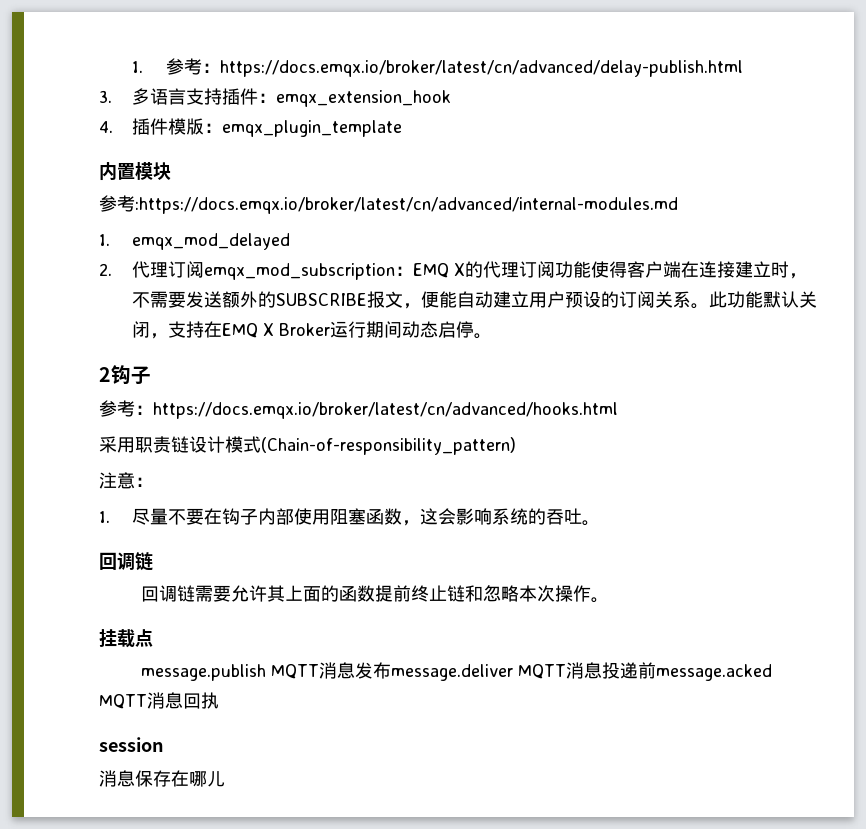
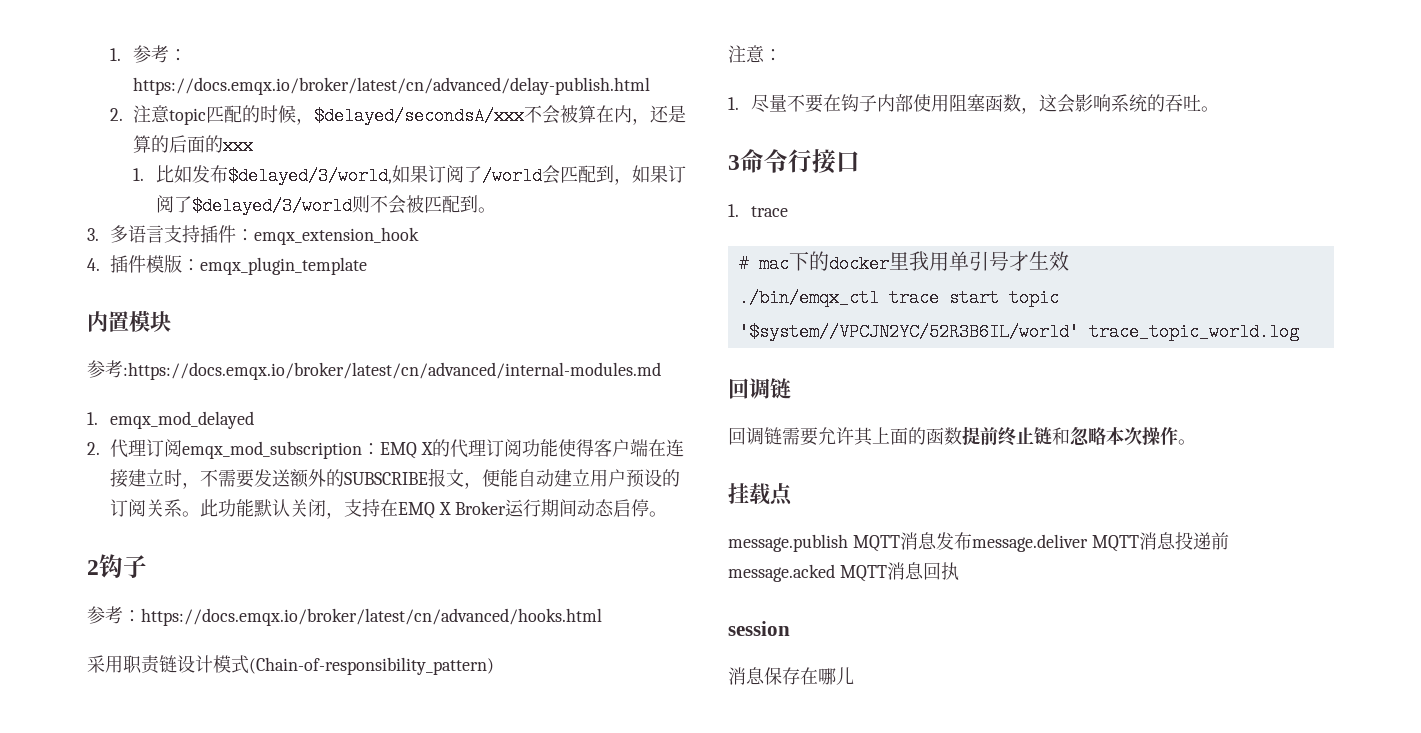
(743, 68) none -> [109,105,686,125] [132,135,253,155] [132,165,686,185] [155,195,496,215] // 2.注意topic匹配的时候，$delayed/secondsA/xxx不会被算在内，还是算的后面的xxx // 1.比如发布$delayed/3/world,如果订阅了/world会匹配到，如果订阅了$delayed/3/world则不会被匹配到。
(601, 523) none -> [728,149,860,174] [728,204,788,217] [738,251,1069,273] [738,289,1059,307] [738,323,1299,341] // 3命令行接口 // 1. trace // # mac下的docker里我用单引号才生效 // ./bin/emqx_ctl trace start topic '$system//VPCJN2YC/52R3B6IL/world' trace_topic_world.log

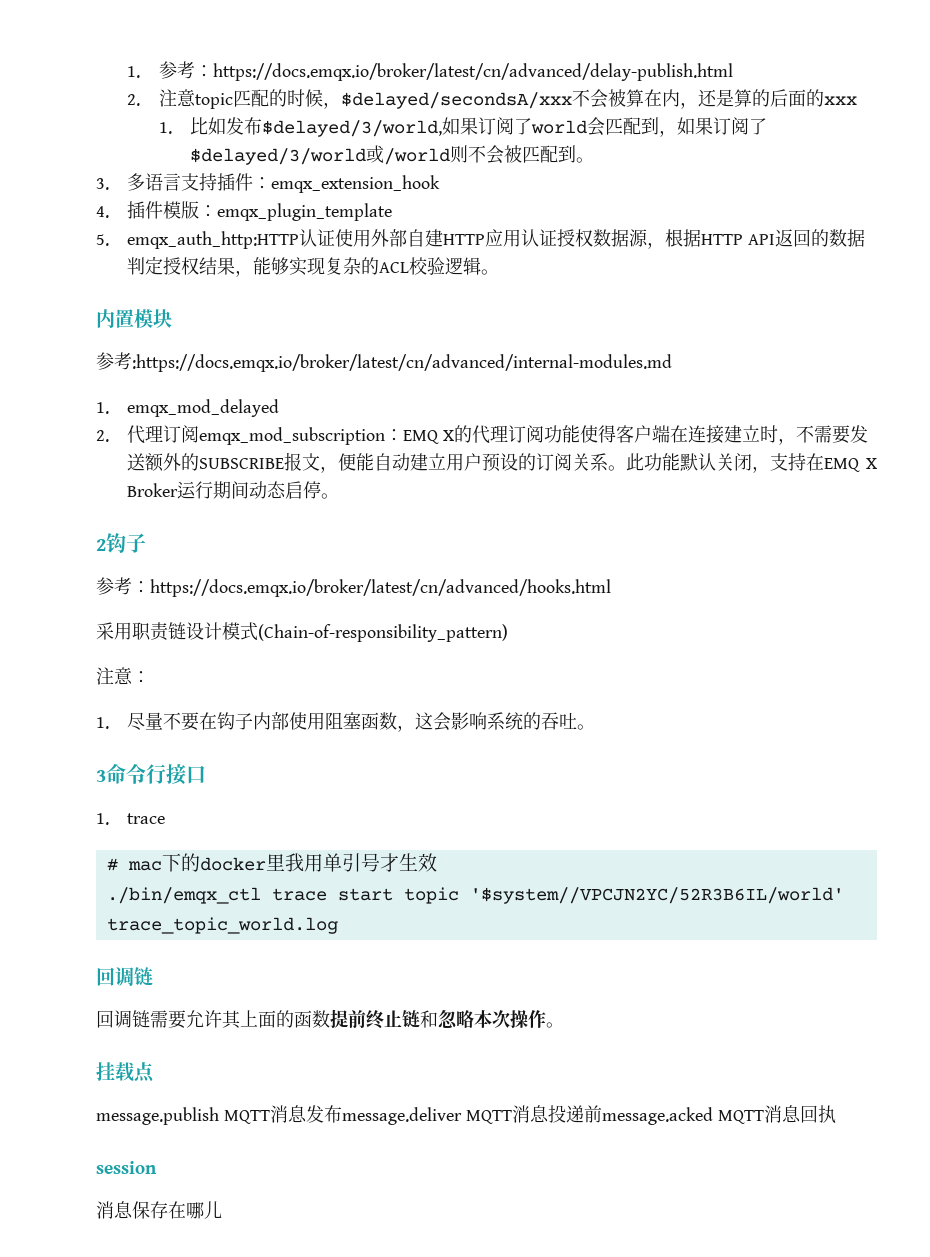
[481,167,542,185] /world -> [531,120,588,134] world
(352, 206) none -> [366,145,451,165] 或/world
(367, 266) none -> [96,229,866,249] [127,256,500,277] // 5. emqx_auth_http:HTTP认证使用外部自建HTTP应用认证授权数据源，根据HTTP API返回的数据判定授权结果，能够实现复杂的ACL校验逻辑。

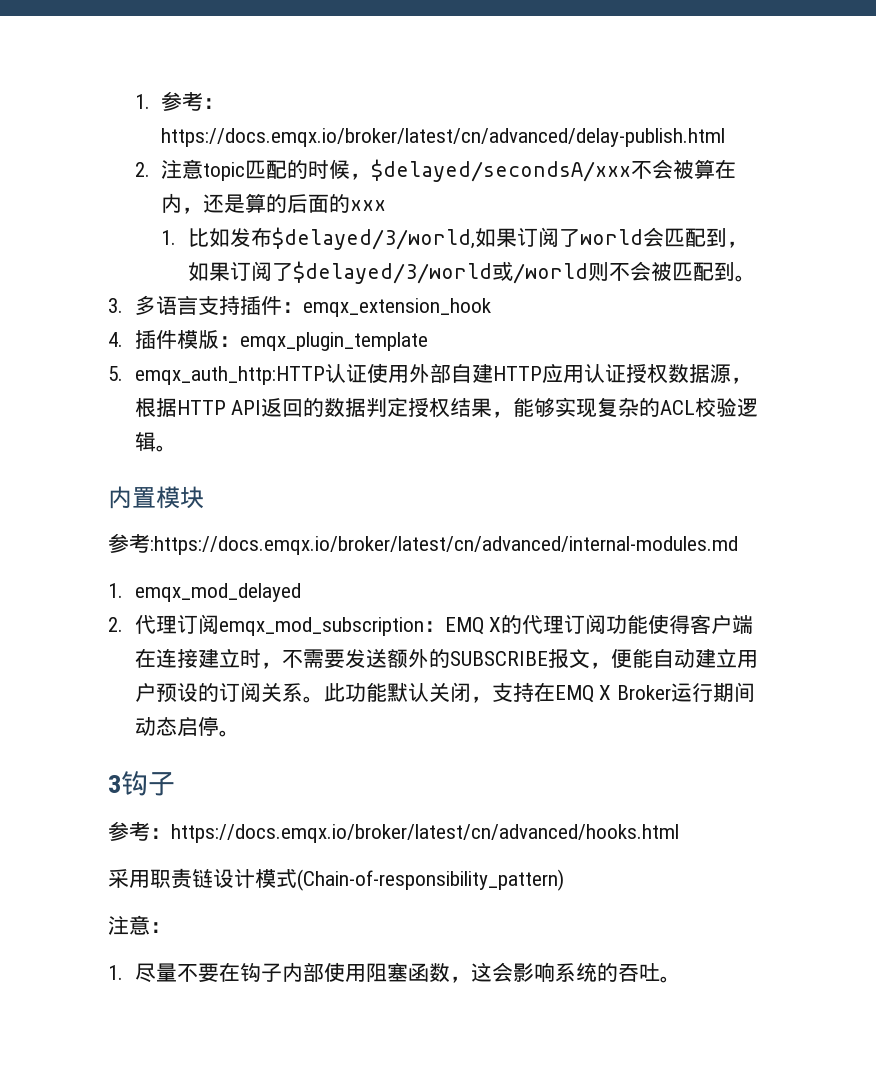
[96,539,106,551] 2 -> [108,775,121,793] 3
[96,764,206,785] [96,813,166,825] [106,853,437,872] [106,887,844,904] [106,917,338,934] [96,967,153,986] [96,1009,564,1029] [96,1062,155,1083] [96,1105,836,1125] [96,1161,157,1174] [96,1201,222,1219] // 3命令行接口 // 1. trace // # mac下的docker里我用单引号才生效 // ./bin/emqx_ctl trace start topic '$system//VPCJN2YC/52R3B6IL/world' trace_topic_world.log // 回调链 // 回调链需要允许其上面的函数提前终止链和忽略本次操作。 // 挂载点 // message.publish MQTT消息发布message.deliver MQTT消息投递前message.acked MQTT消息回执 // session // 消息保存在哪儿 -> (681, 979) none

